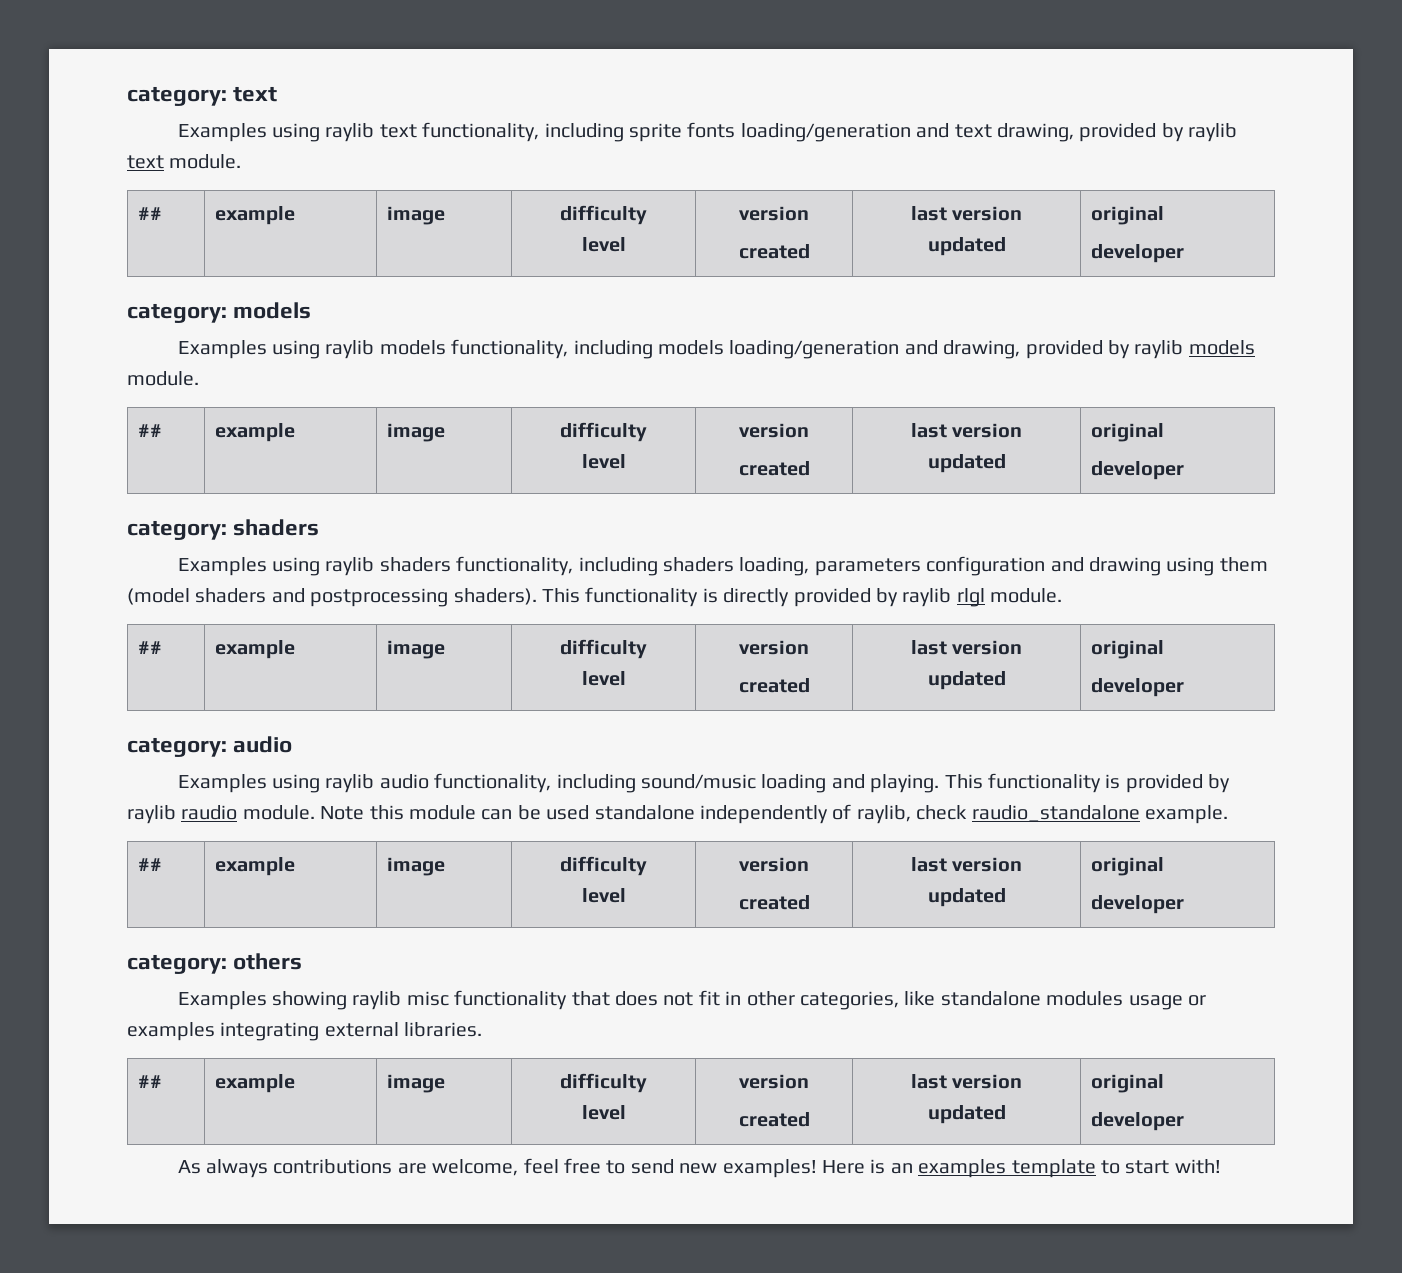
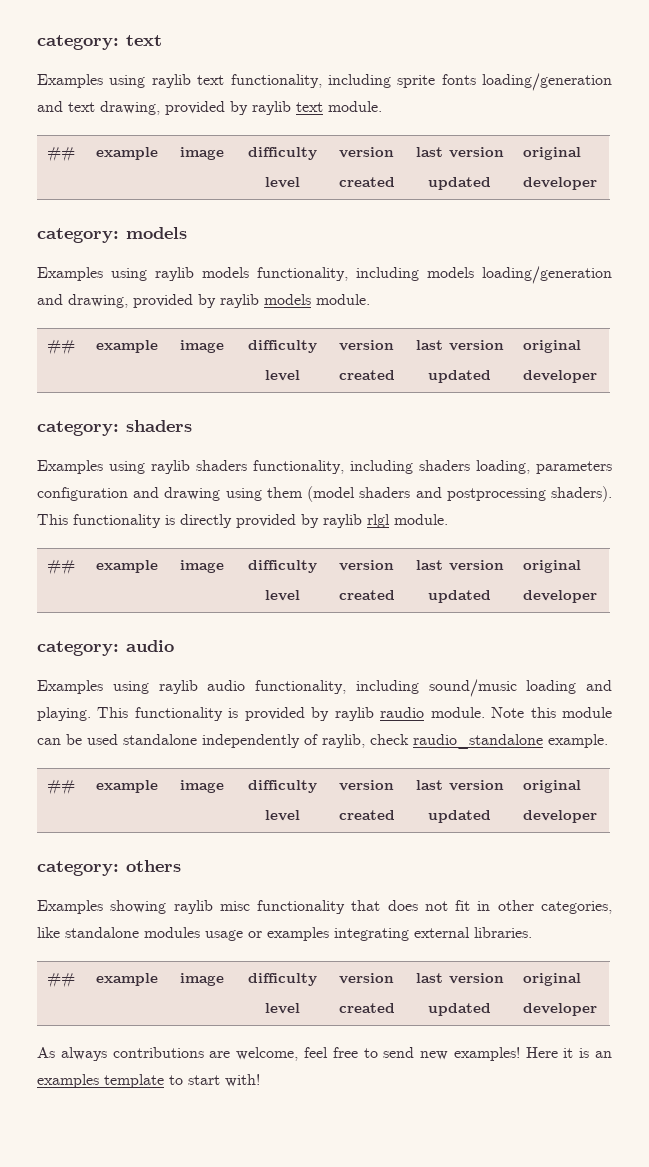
(865, 1167) none -> [563,1048,574,1058] it

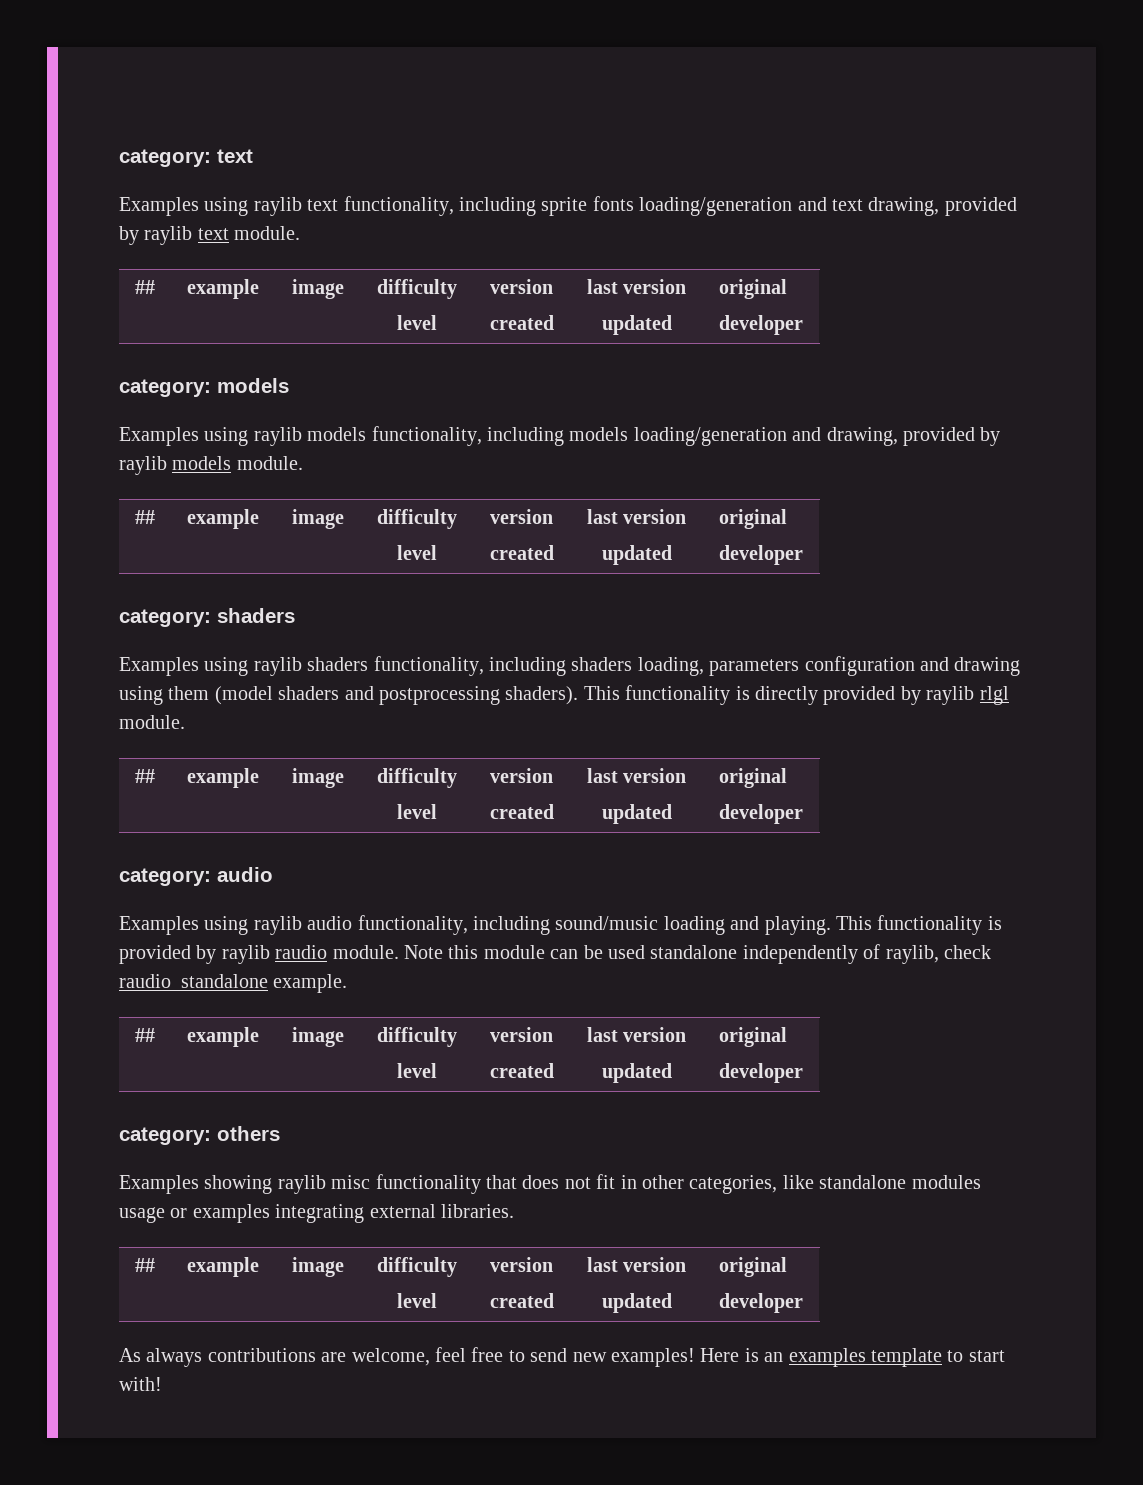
[563,1048,574,1058] it -> (740, 1355) none

